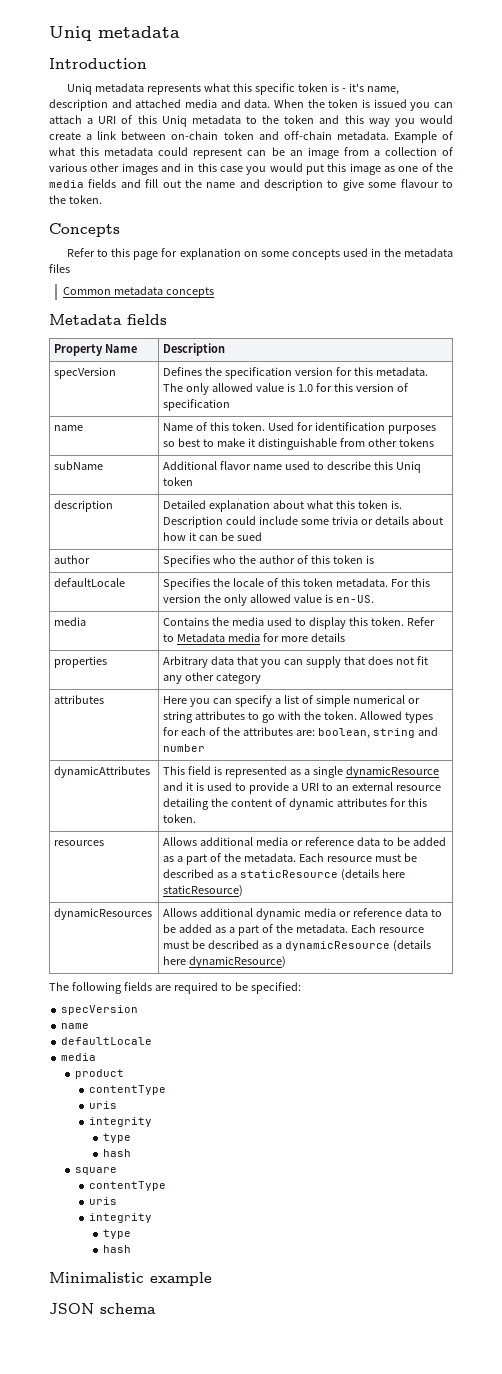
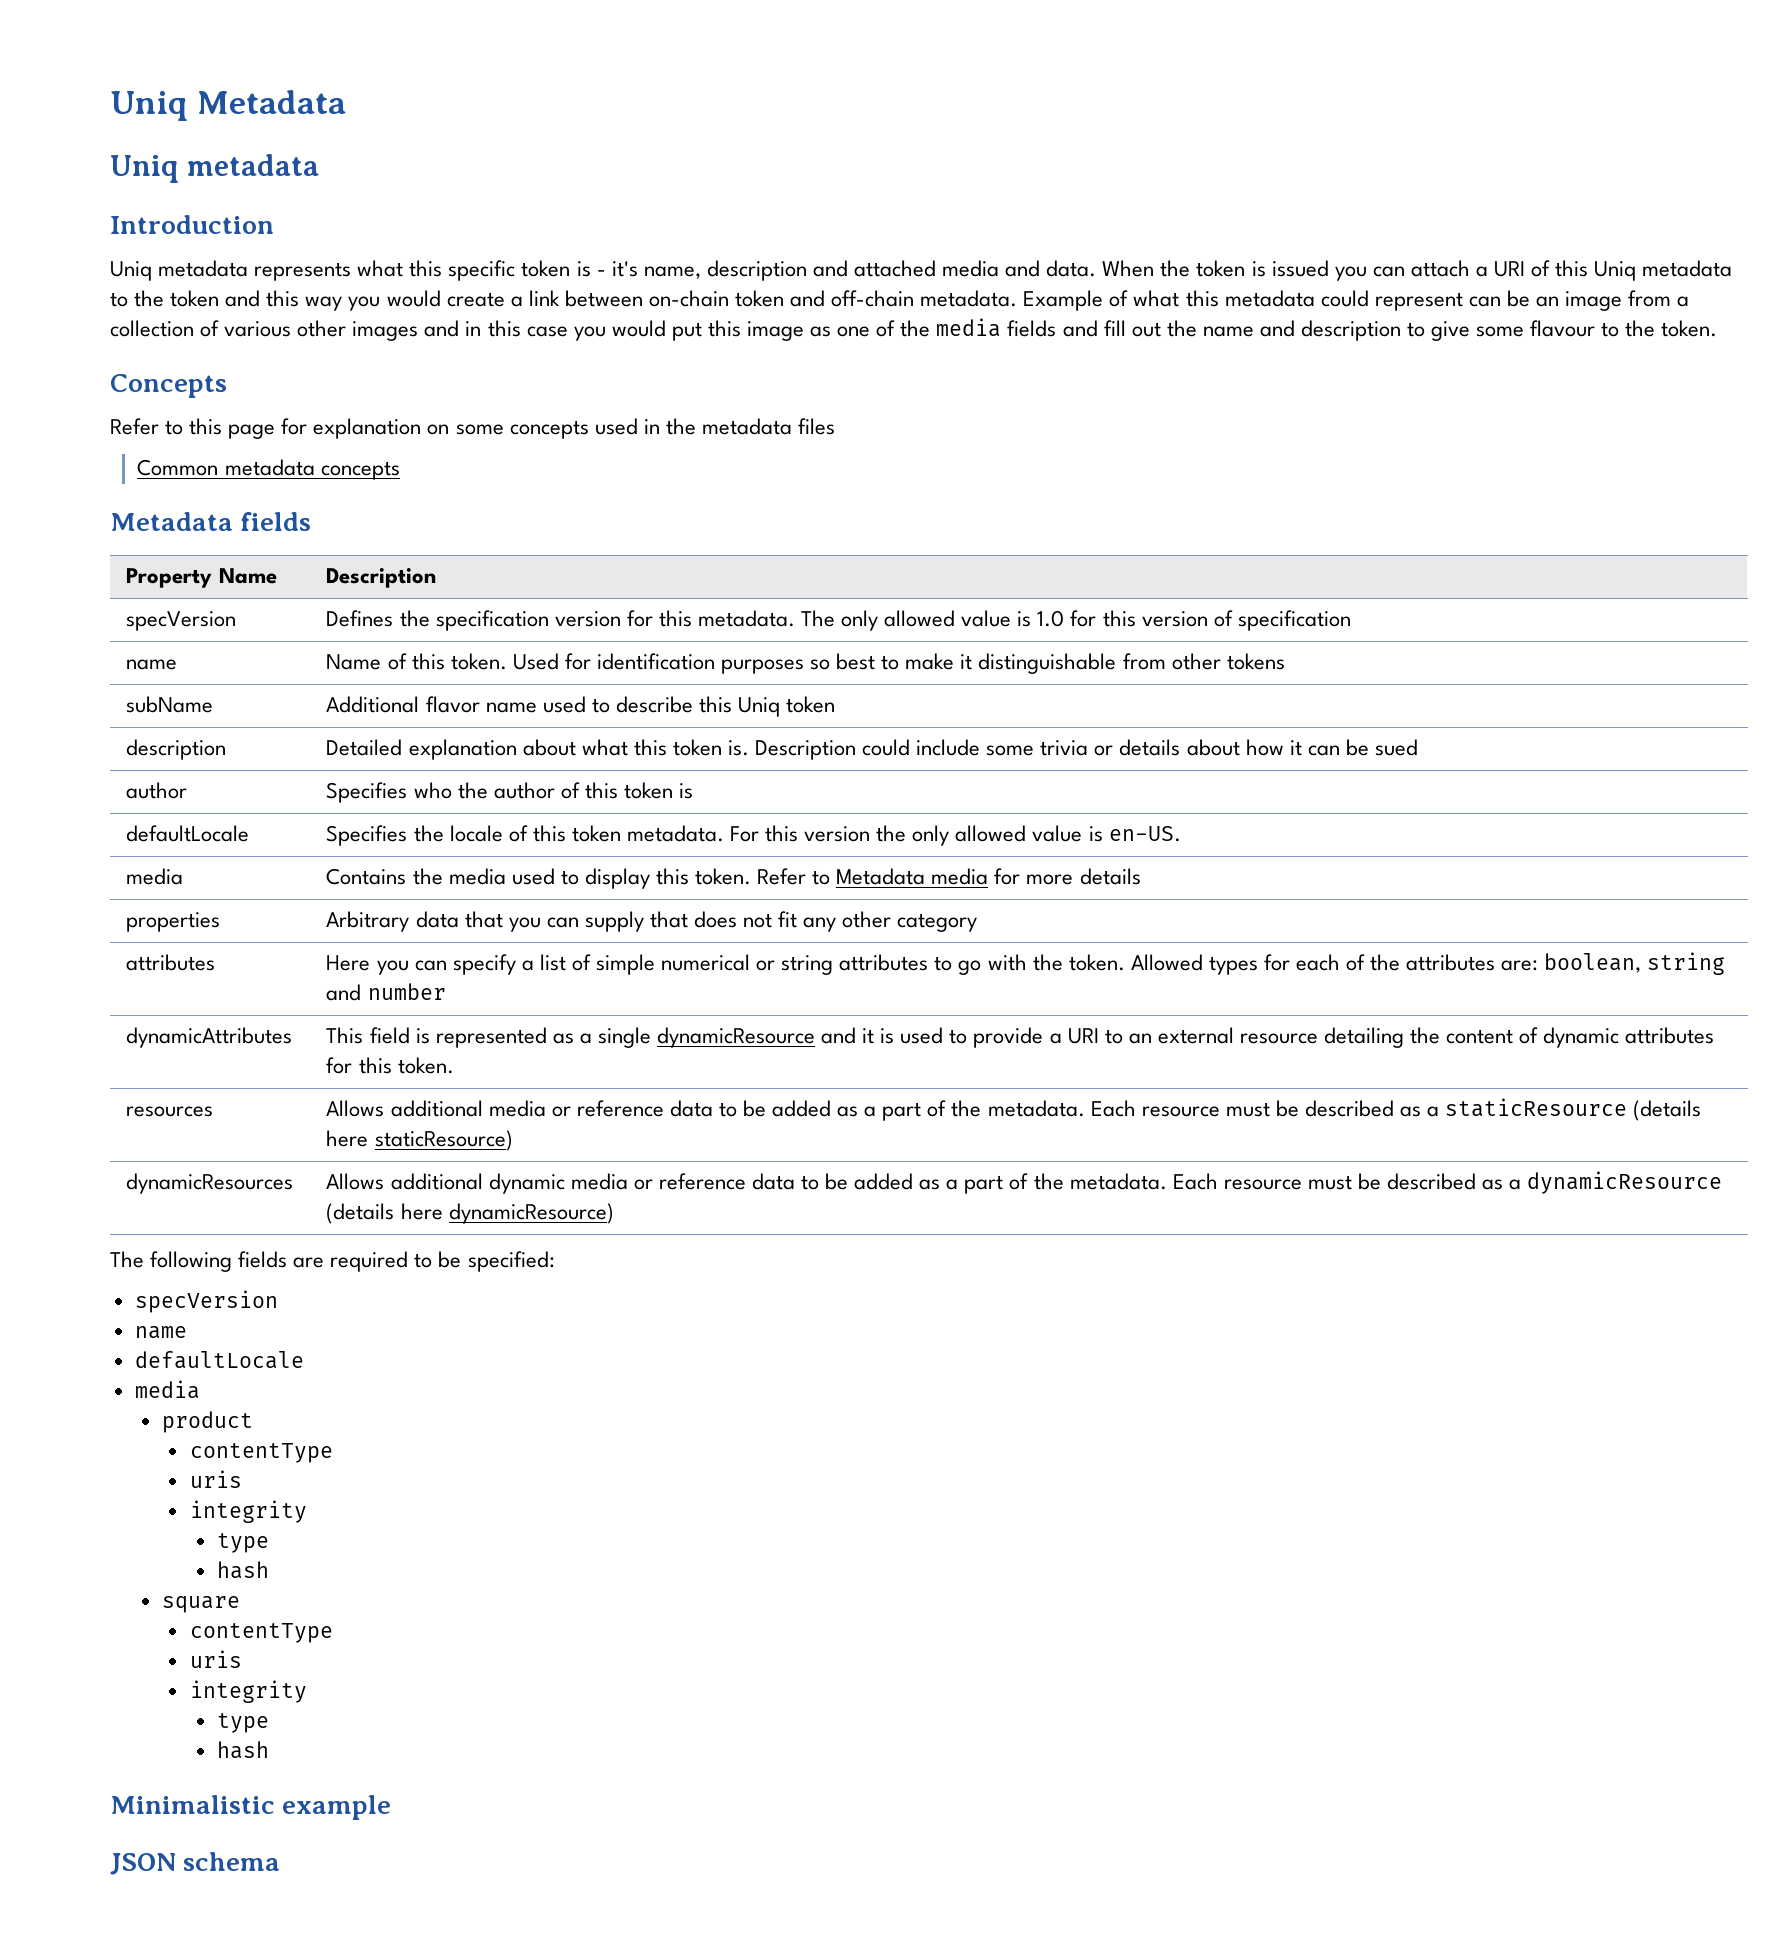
[49,26,92,41] Uniq -> [110,90,347,121] [110,155,179,183] Uniq Metadata // Uniq

